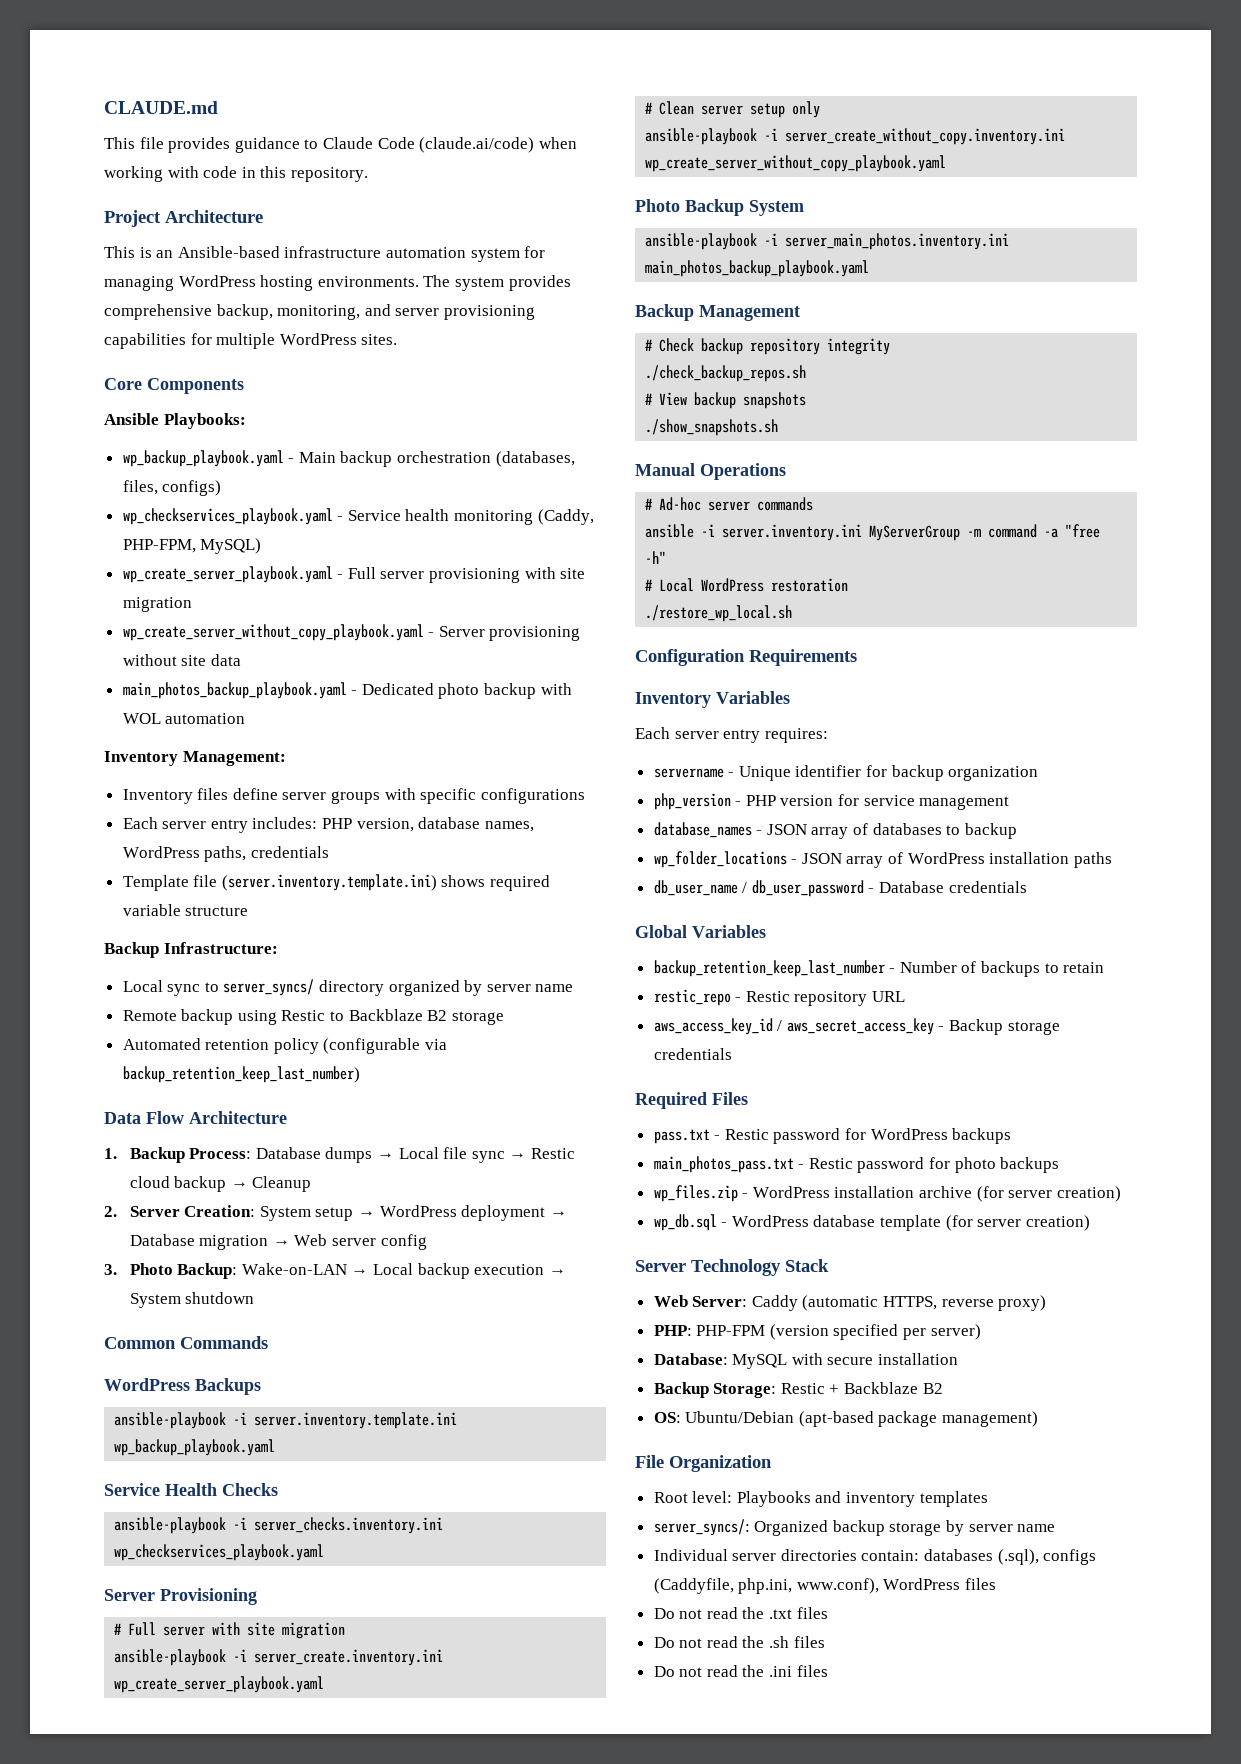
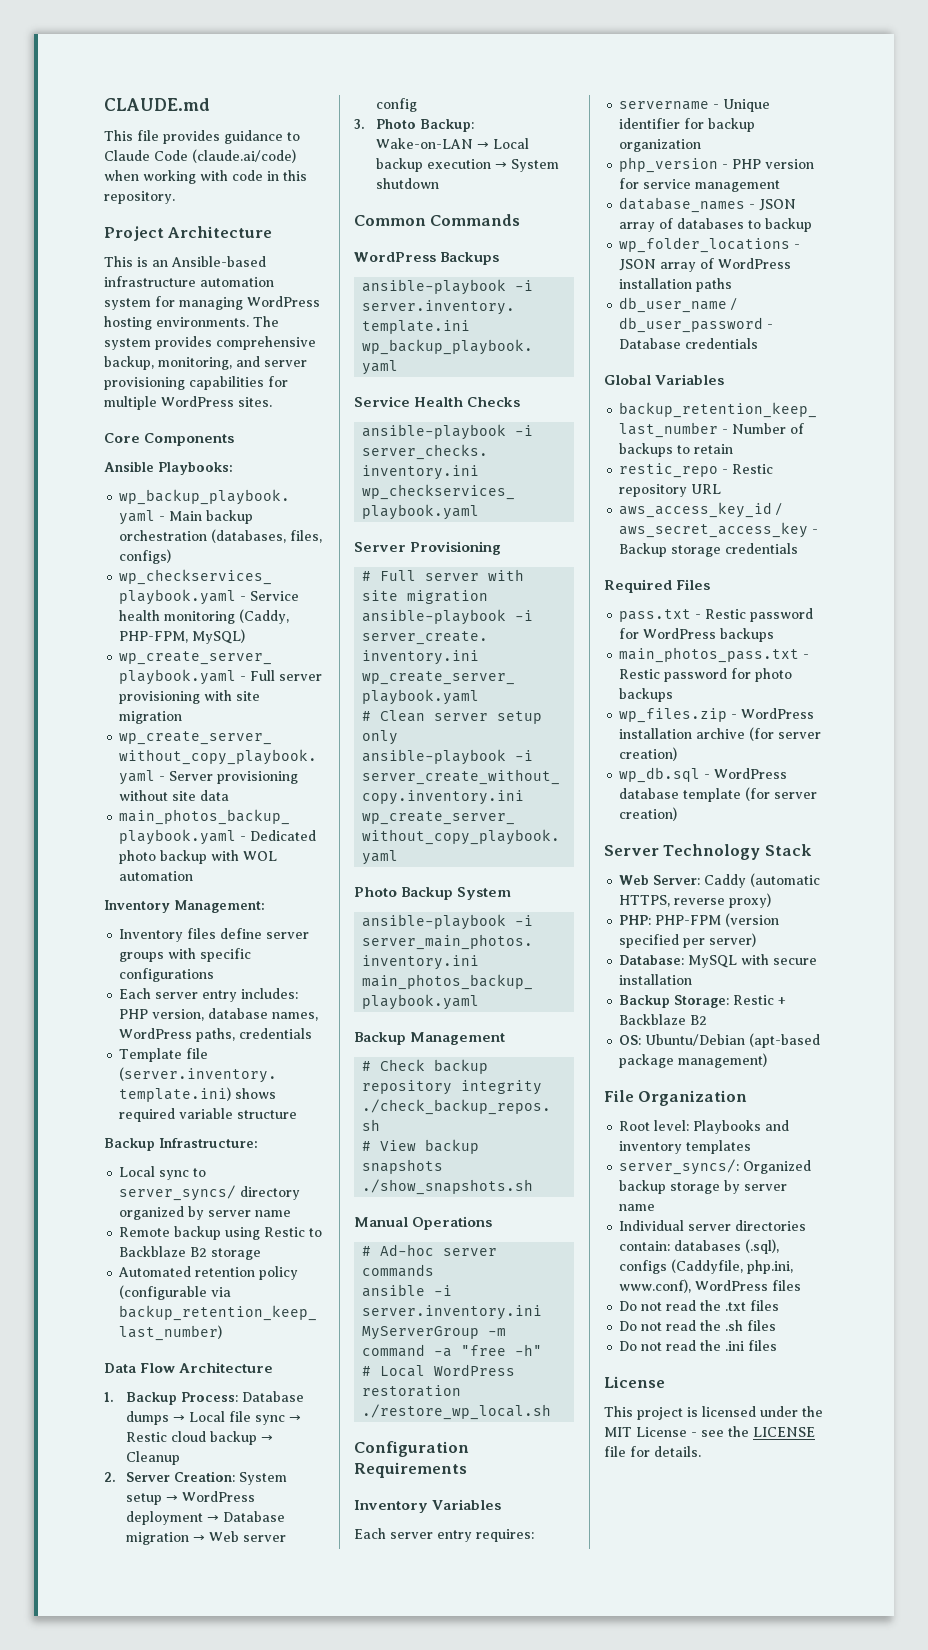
(828, 1671) none -> [604,1376,665,1388] [604,1406,823,1420] [604,1426,815,1437] [604,1446,701,1457] // License // This project is licensed under the MIT License - see the LICENSE file for details.

